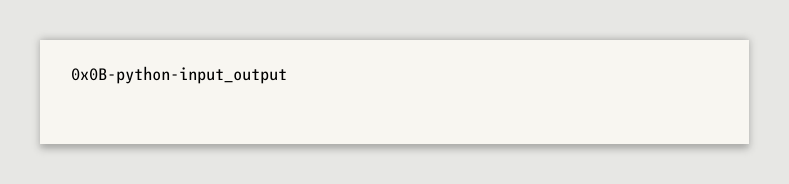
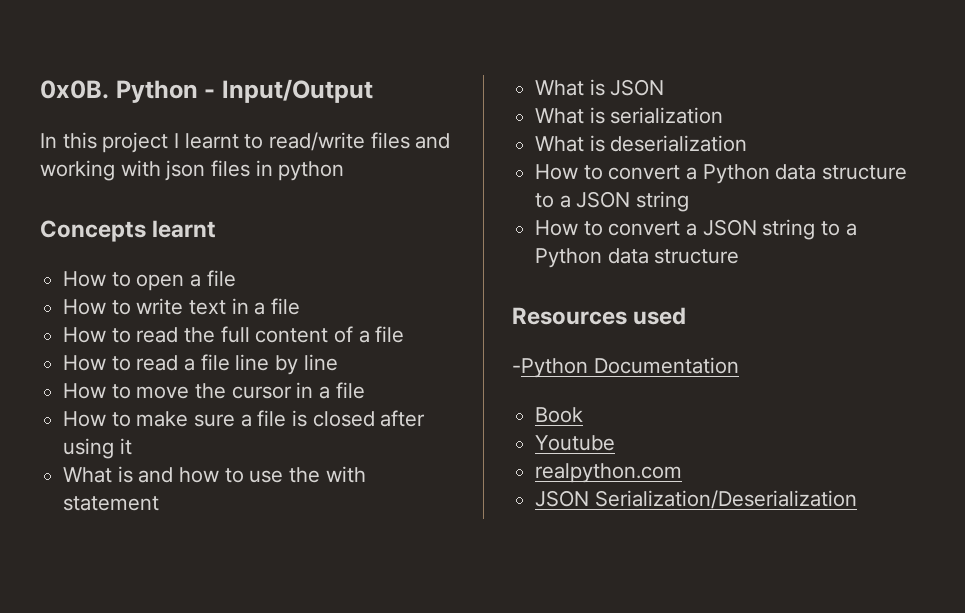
[71,66,287,84] 0x0B-python-input_output -> [40,79,373,103] [40,132,451,153] [40,160,345,181] [40,220,217,242] [63,270,236,291] [63,298,301,315] [63,326,405,343] [63,354,338,375] [63,382,365,399] [63,410,426,427] [63,438,132,459] [63,466,366,483] [63,496,160,511] [535,79,665,96] [535,107,724,124] [535,135,748,152] [535,164,908,184] [535,191,690,212] [535,219,857,240] [535,248,740,268] [512,307,687,325] [512,357,739,378] [535,407,584,423] [535,435,616,451] [535,463,683,483] [535,490,857,509] 0x0B. Python - Input/Output // In this project I learnt to read/write files and working with json files in python // Concepts learnt // How to open a file // How to write text in a file // How to read the full content of a file // How to read a file line by line // How to move the cursor in a file // How to make sure a file is closed after using it // What is and how to use the with statement // What is JSON // What is serialization // What is deserialization // How to convert a Python data structure to a JSON string // How to convert a JSON string to a Python data structure // Resources used // -Python Documentation // Book // Youtube // realpython.com // JSON Serialization/Deserialization

